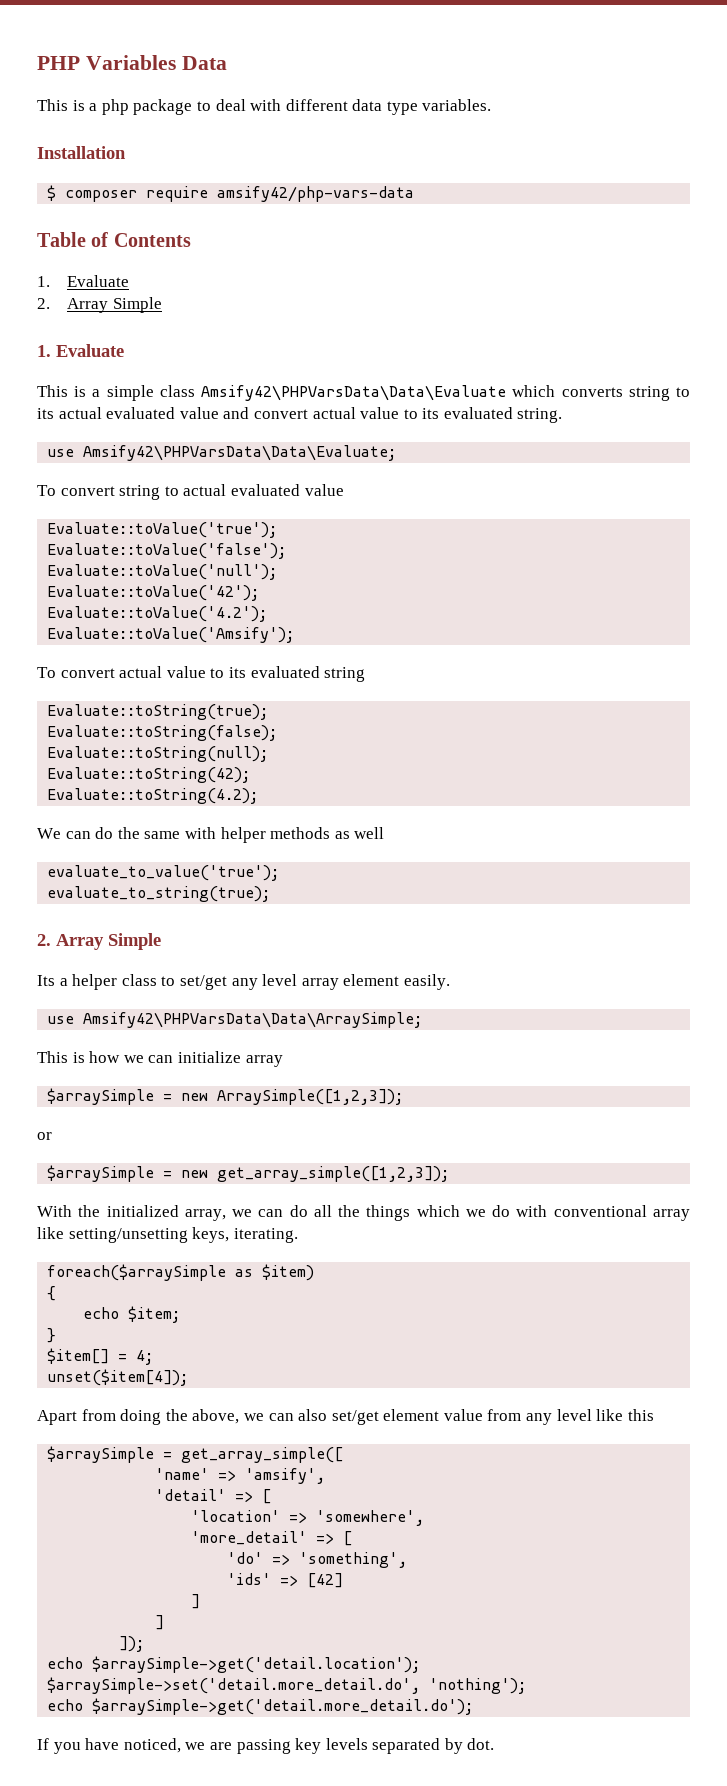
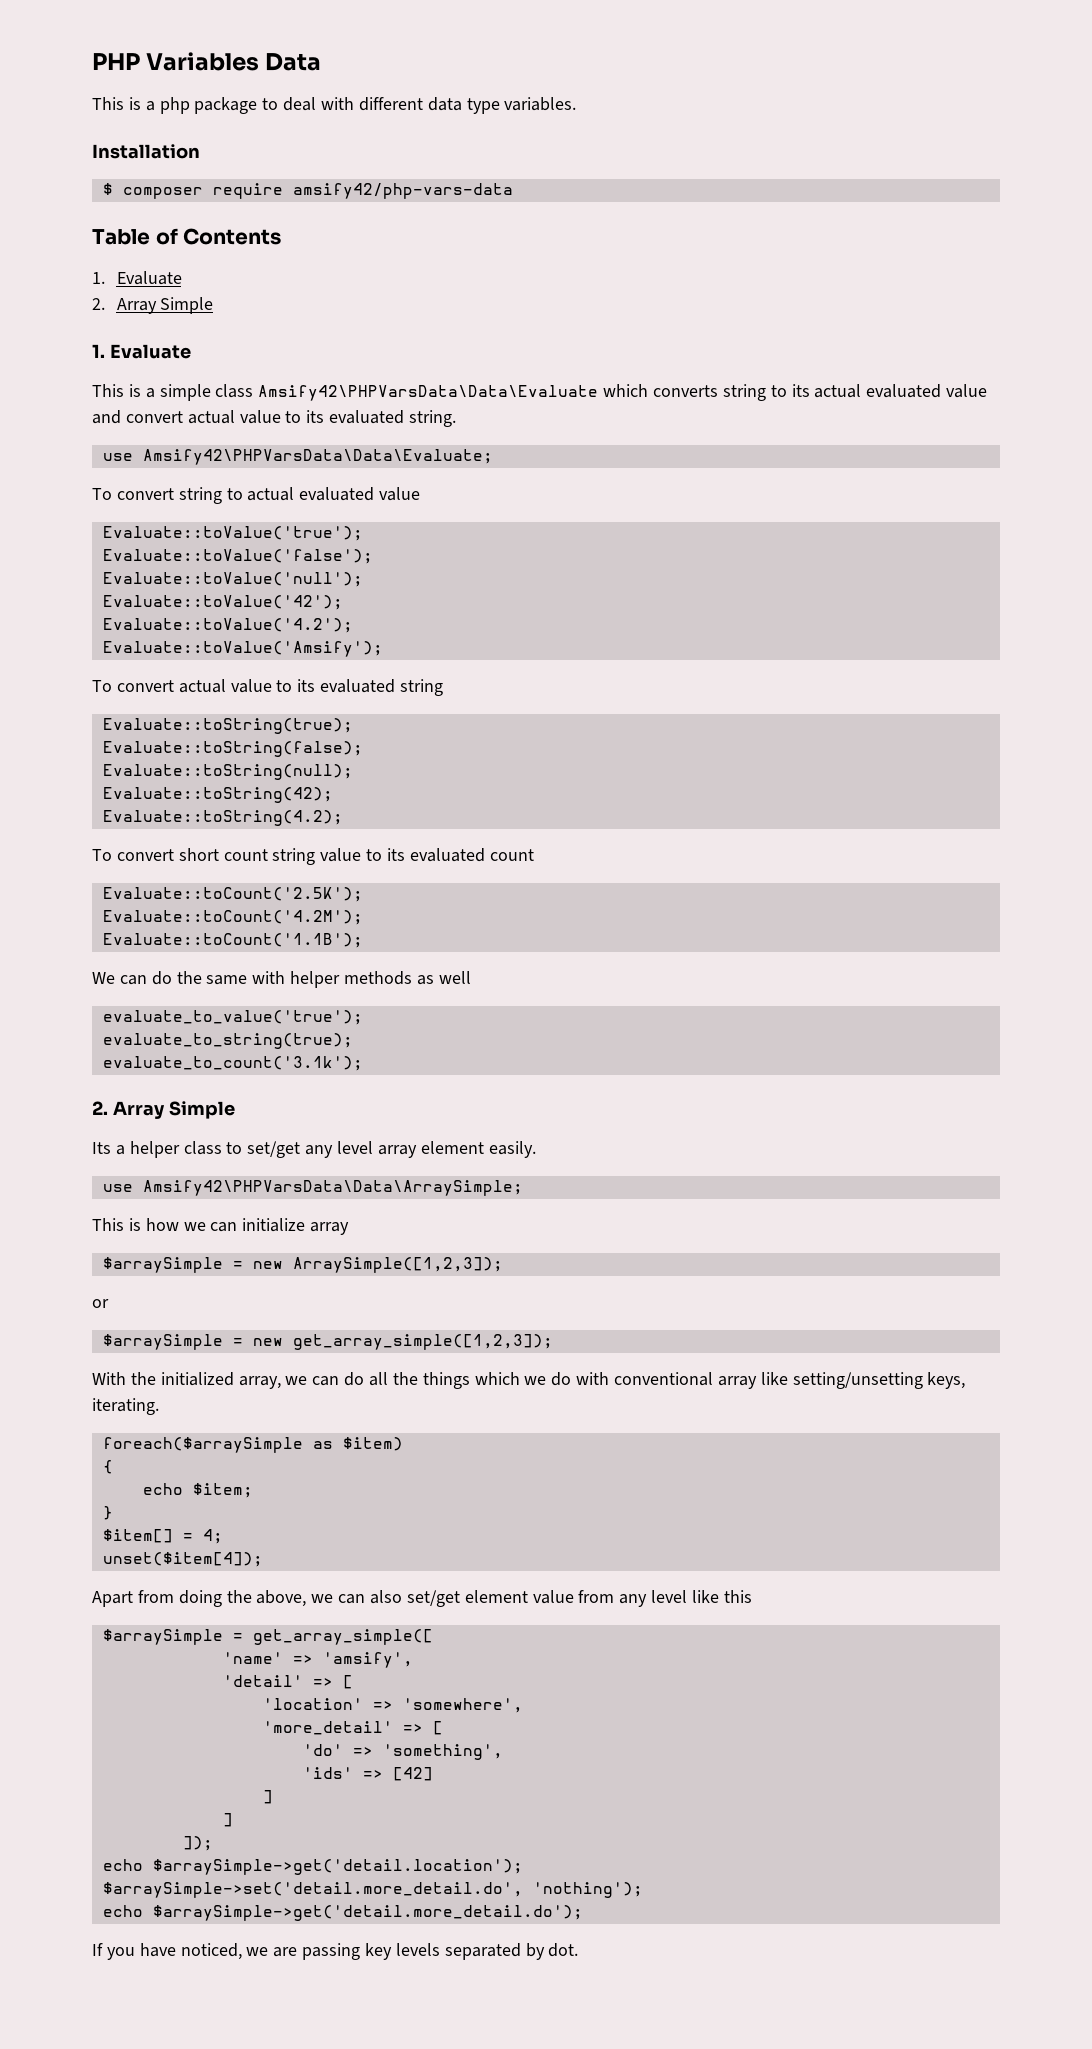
(259, 796) none -> [92,848,534,865] [102,887,363,902] [102,910,363,925] [102,933,363,948] // To convert short count string value to its evaluated count // Evaluate::toCount('2.5K'); // Evaluate::toCount('4.2M'); // Evaluate::toCount('1.1B');
(271, 894) none -> [102,1056,363,1071] // evaluate_to_count('3.1k');

